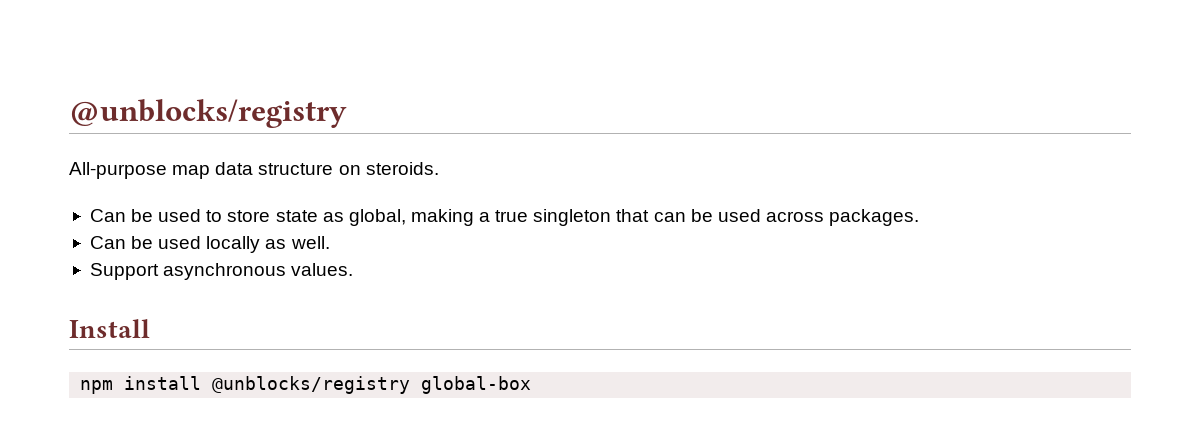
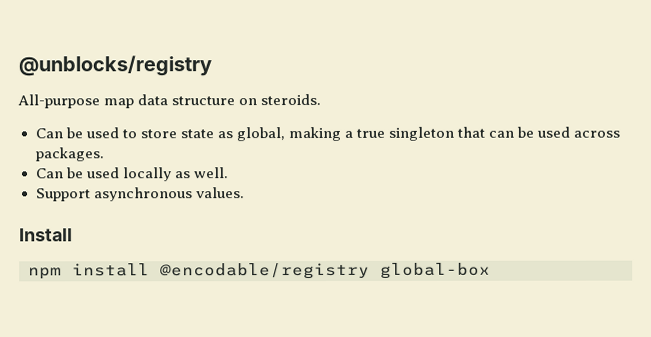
[212,376,411,394] @unblocks/registry -> [160,262,370,280] @encodable/registry

